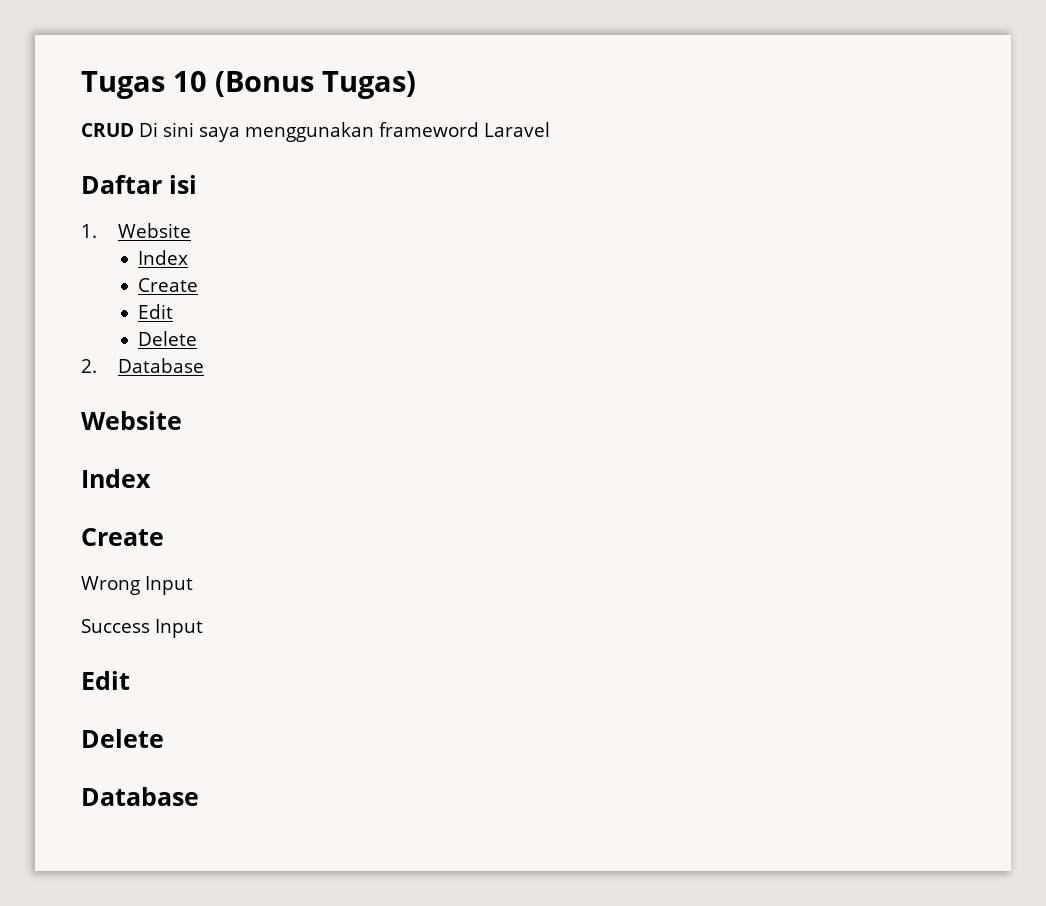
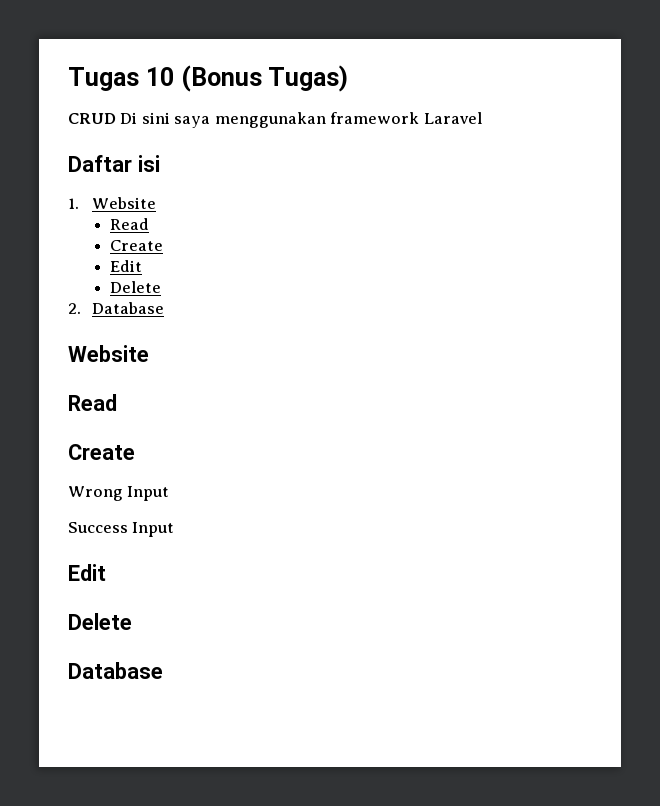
[379,122,479,137] frameword -> [330,112,420,124] framework
[138,250,189,265] Index -> [110,218,150,230] Read
[81,469,151,488] Index -> [68,394,117,411] Read

